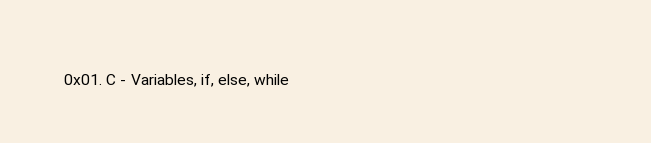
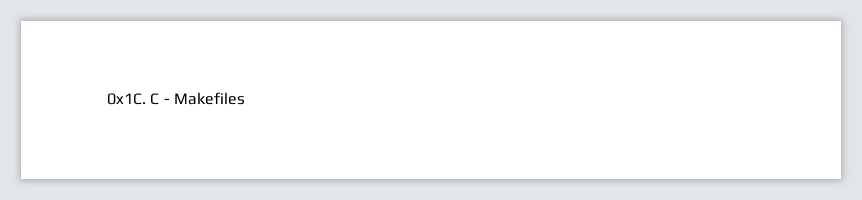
[64,74,102,85] 0x01. -> [107,93,146,105] 0x1C.
[130,74,290,87] Variables, if, else, while -> [173,92,245,105] Makefiles

